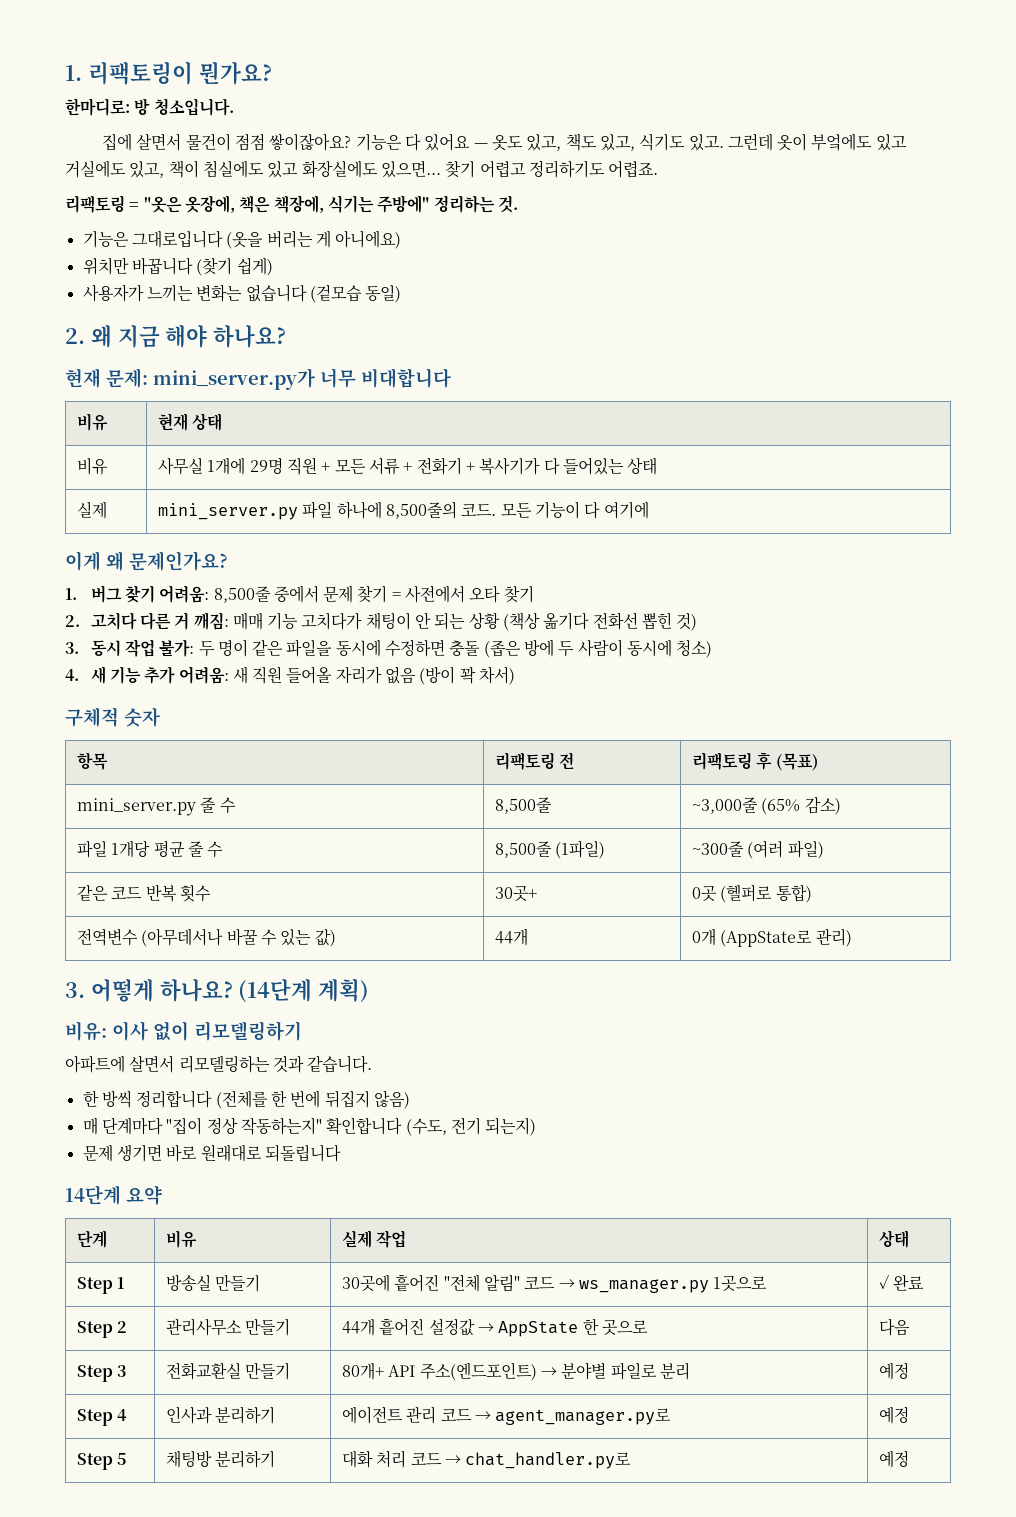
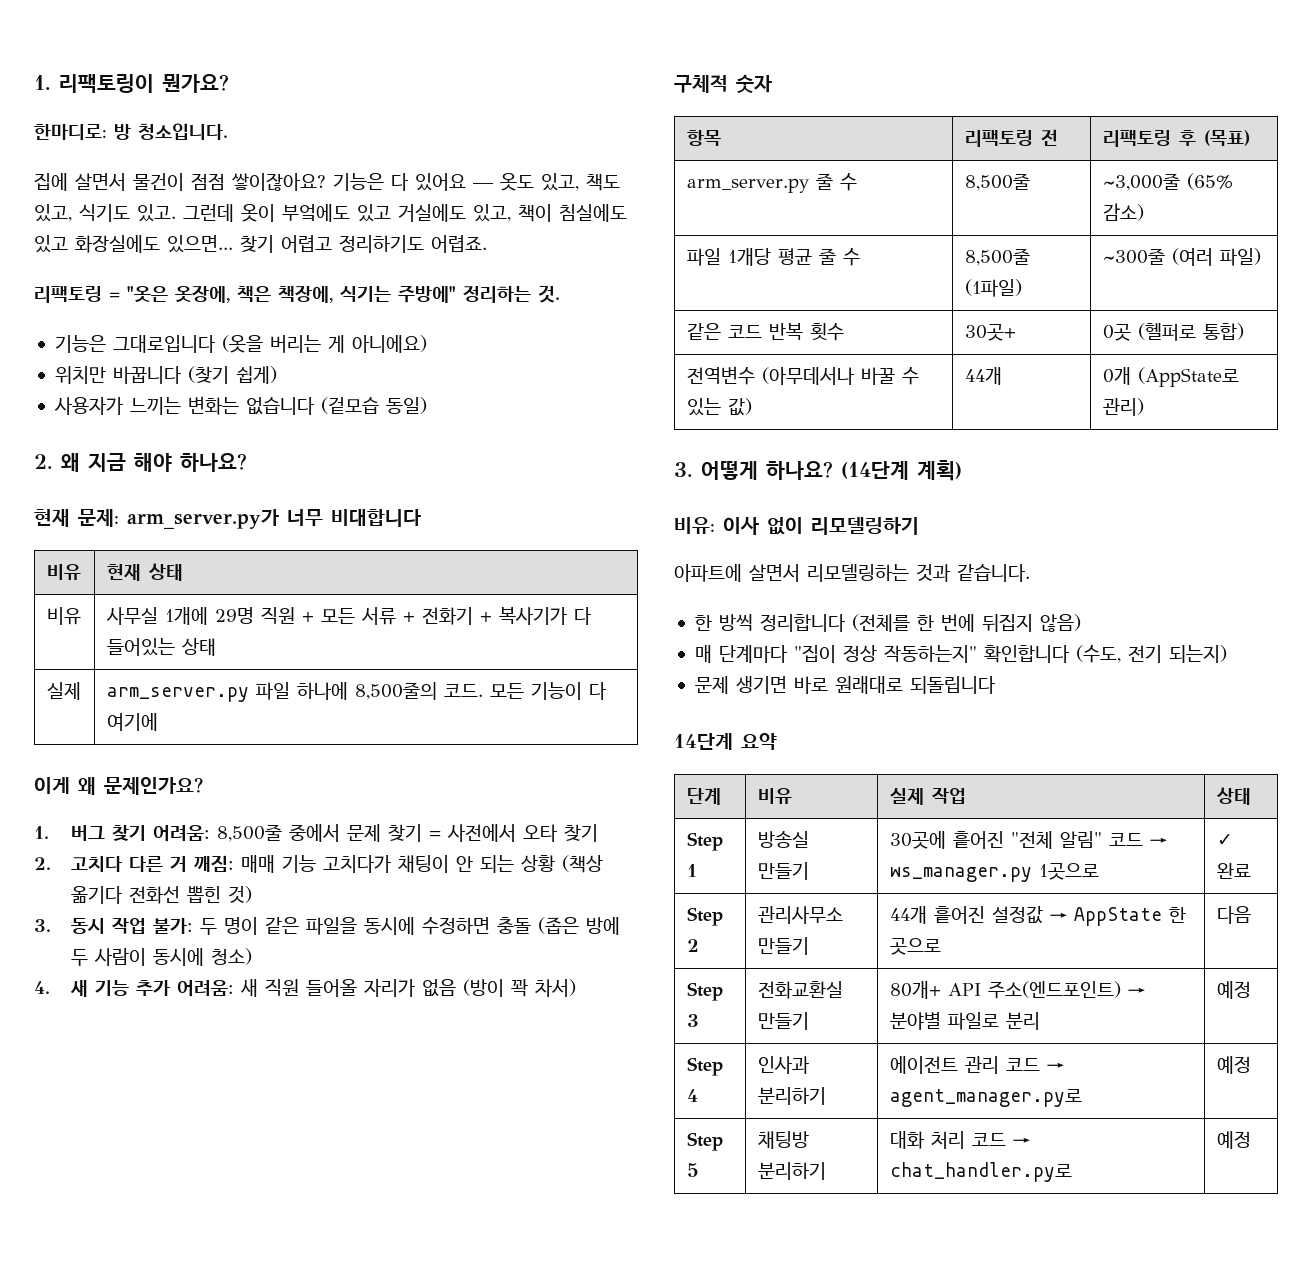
[153,368,315,390] mini_server.py가 -> [127,509,279,529] arm_server.py가
[157,503,298,520] mini_server.py -> [106,687,249,702] arm_server.py
[76,798,196,816] mini_server.py -> [686,178,809,193] arm_server.py

